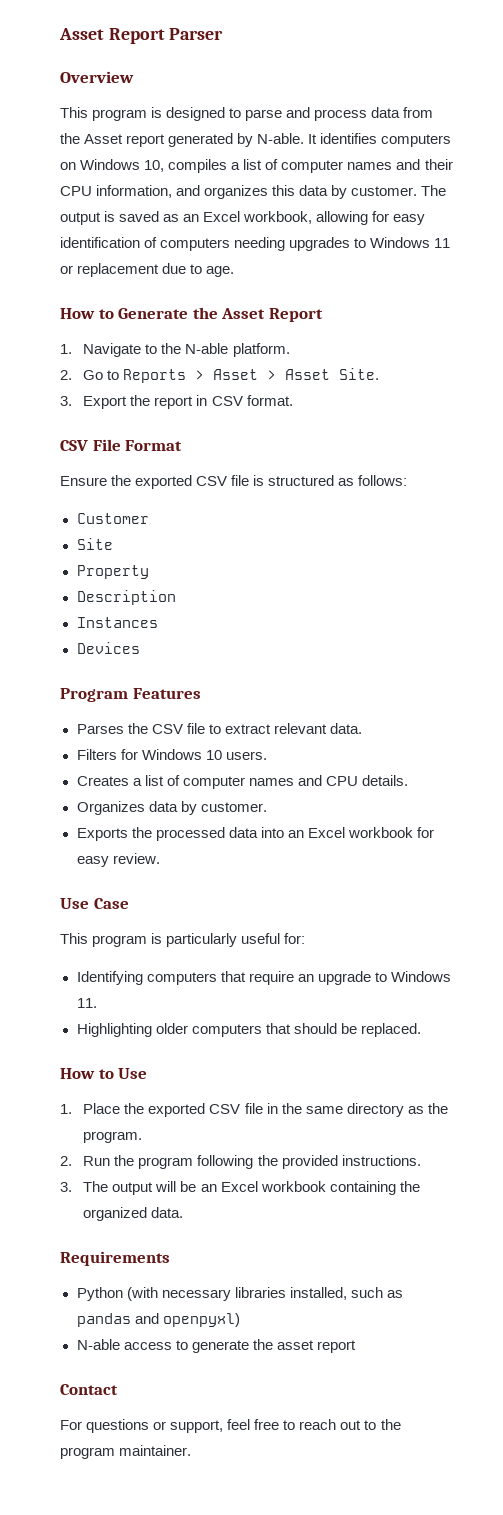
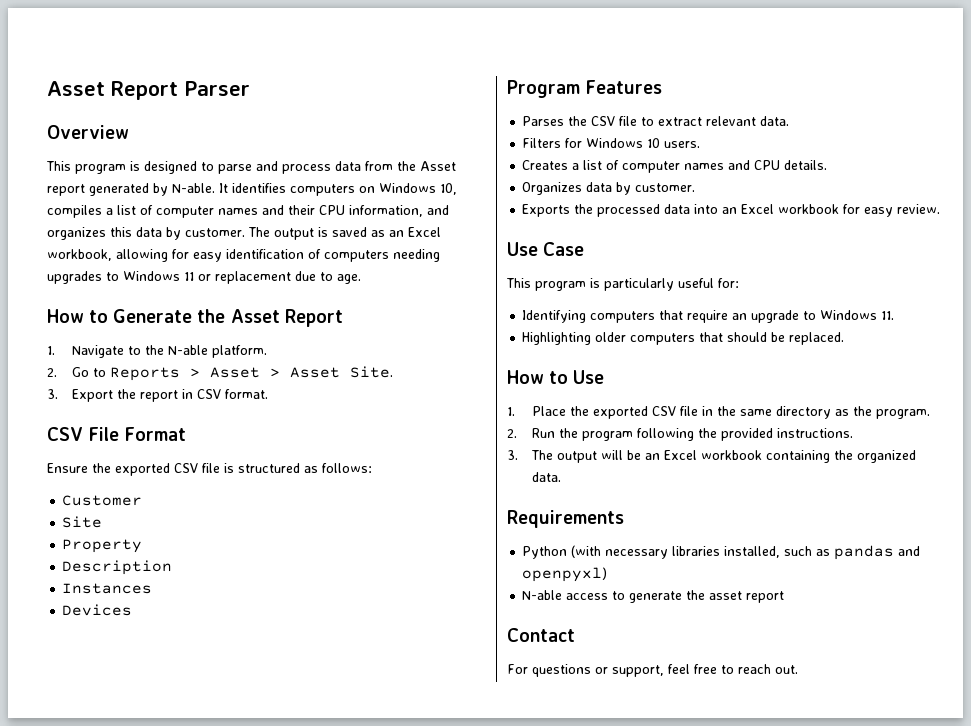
[340,1419,401,1430] [60,1445,192,1459] out to the program maintainer. -> [775,665,798,674] out.

